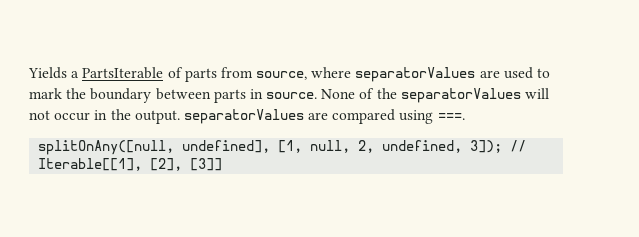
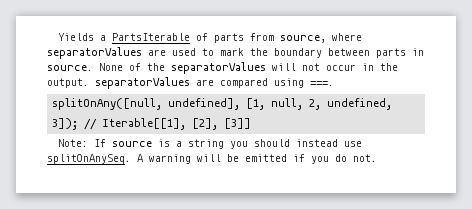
(223, 164) none -> [58,139,363,149] [47,154,377,164] // Note: If source is a string you should instead use splitOnAnySeq. A warning will be emitted if you do not.

